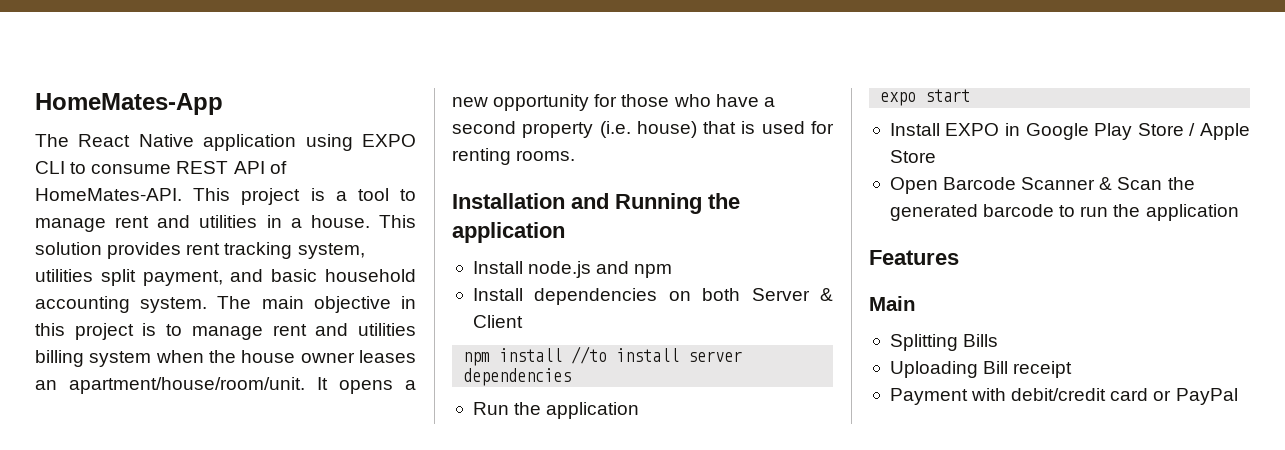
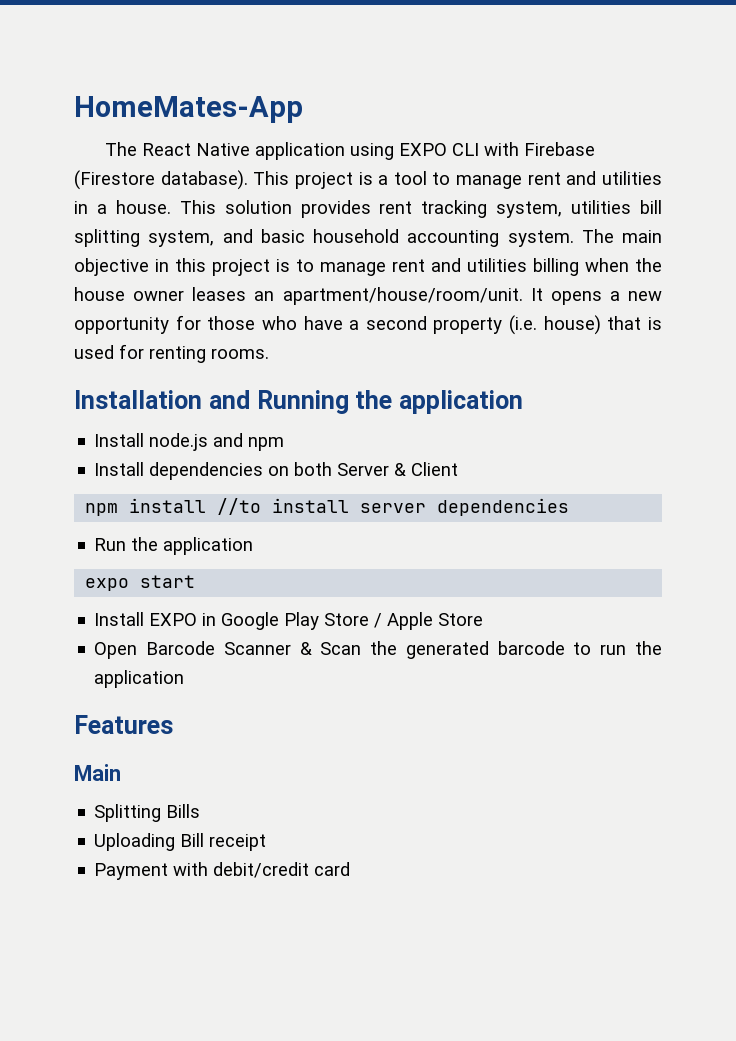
[70,161,287,174] [35,188,182,201] to consume REST API of HomeMates-API. -> [483,142,595,156] [74,170,248,190] with Firebase (Firestore database).
[100,269,223,286] split payment, -> [639,200,662,214] [74,229,215,247] bill splitting system,
[89,351,152,367] system -> (579, 267) none
[1153,388,1238,405] or PayPal -> (351, 869) none

